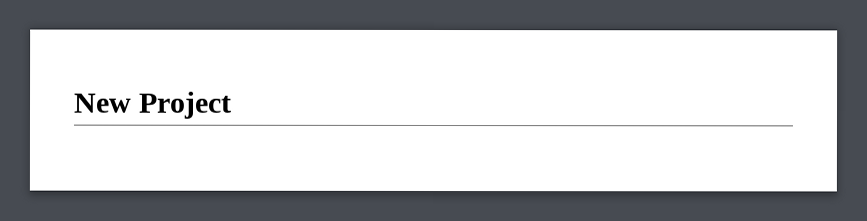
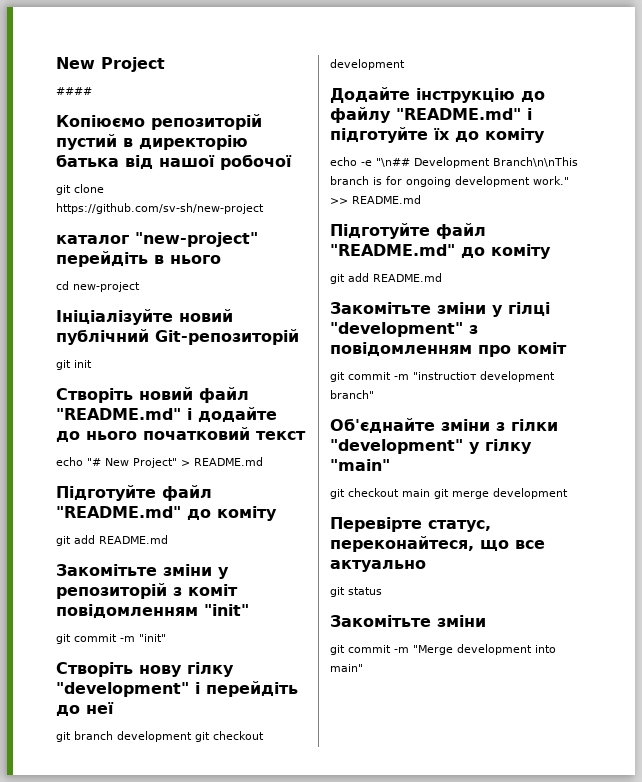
(233, 105) none -> [56,87,92,95] [56,114,262,130] [56,134,248,150] [56,154,292,170] [56,184,104,195] [56,203,264,214] [56,232,258,247] [56,251,221,267] [56,281,140,292] [56,309,233,325] [56,329,299,345] [56,360,92,370] [56,387,249,403] [56,407,277,422] [56,427,306,442] [56,457,263,468] [56,485,212,501] [56,506,277,521] [56,535,168,546] [56,564,229,579] [56,583,238,599] [56,604,249,618] [56,634,166,644] [56,662,234,677] [56,681,298,697] [56,702,114,716] [56,731,264,742] [330,59,405,70] [330,87,545,103] [330,107,532,123] [330,127,545,143] [330,157,578,168] [330,176,569,187] [330,195,421,204] [330,223,486,239] [330,244,551,259] [330,273,442,284] [330,302,550,317] [330,322,478,337] [330,342,567,357] [330,371,555,382] [330,390,374,399] [330,418,558,433] [330,439,532,454] [330,459,390,471] [330,488,568,499] [330,517,491,532] [330,536,545,552] [330,560,426,572] [330,587,382,597] [330,615,486,627] [330,644,556,655] [330,664,363,672] // #### // Копіюємо репозиторій пустий в директорію батька від нашої робочої // git clone https://github.com/sv-sh/new-project // каталог "new-project" перейдіть в нього // cd new-project // Ініціалізуйте новий публічний Git-репозиторій // git init // Створіть новий файл "README.md" і додайте до нього початковий текст // echo "# New Project" > README.md // Підготуйте файл "README.md" до коміту // git add README.md // Закомітьте зміни у репозиторій з коміт повідомленням "init" // git commit -m "init" // Створіть нову гілку "development" і перейдіть до неї // git branch development git checkout development // Додайте інструкцію до файлу "README.md" і підготуйте їх до коміту // echo -e "\n## Development Branch\n\nThis branch is for ongoing development work." >> README.md // Підготуйте файл "README.md" до коміту // git add README.md // Закомітьте зміни у гілці "development" з повідомленням про коміт // git commit -m "instructioт development branch" // Об'єднайте зміни з гілки "development" у гілку "main" // git checkout main git merge development // Перевірте статус, переконайтеся, що все актуально // git status // Закомітьте зміни // git commit -m "Merge development into main"

